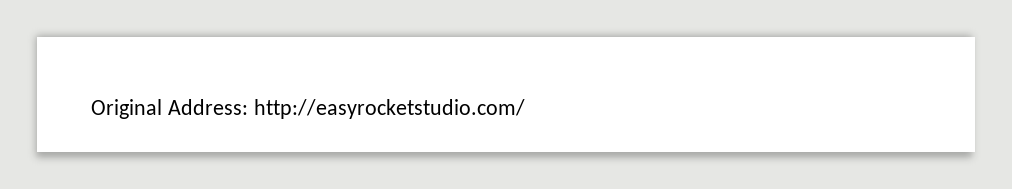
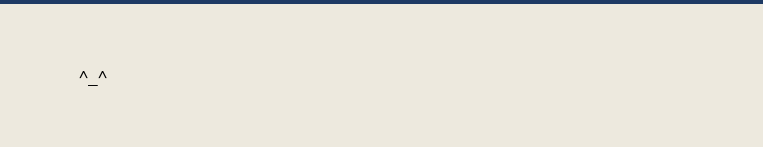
[91,99,525,119] Original Address: http://easyrocketstudio.com/ -> [79,71,107,86] ^_^

